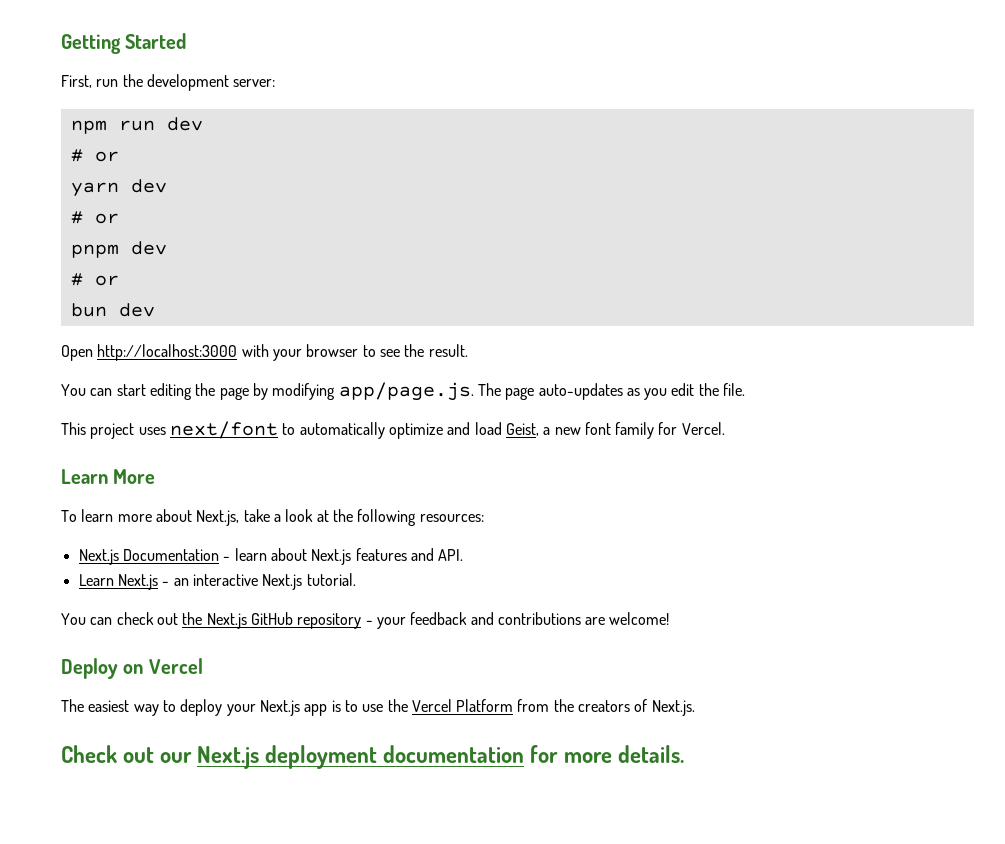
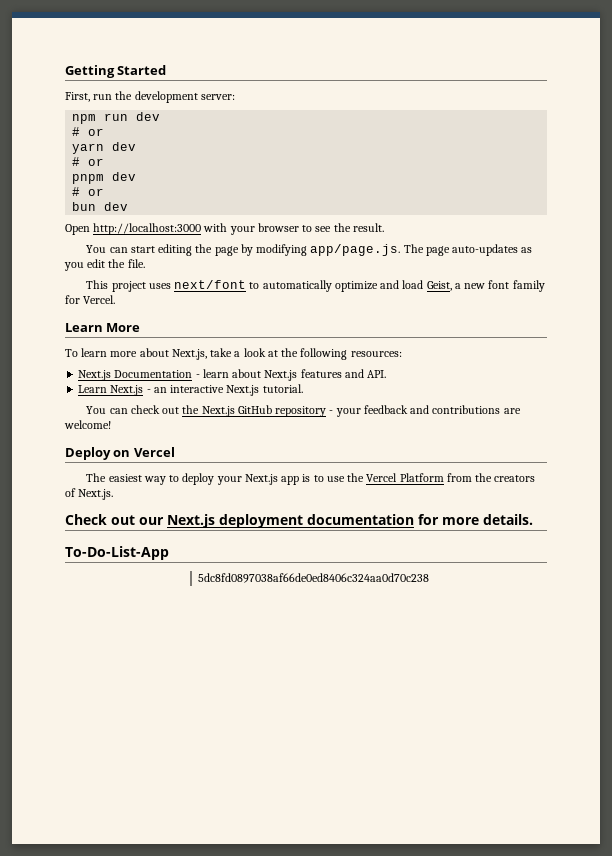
(684, 754) none -> [65,546,169,560] [198,573,430,583] // To-Do-List-App // 5dc8fd0897038af66de0ed8406c324aa0d70c238

